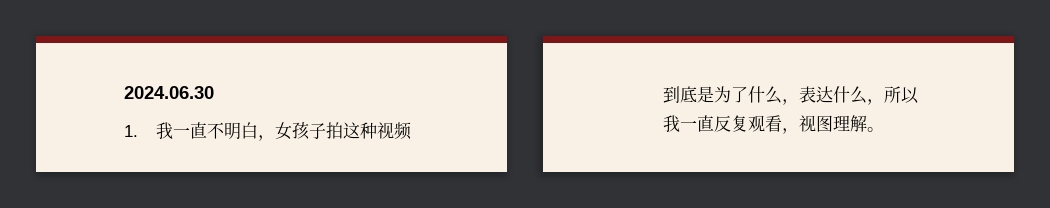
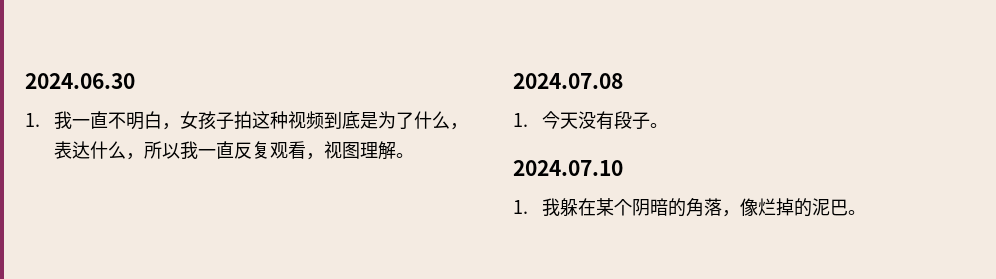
(884, 129) none -> [513,73,623,89] [513,111,669,130] [513,160,623,176] [513,198,867,217] // 2024.07.08 // 1.今天没有段子。 // 2024.07.10 // 1.我躲在某个阴暗的角落，像烂掉的泥巴。

